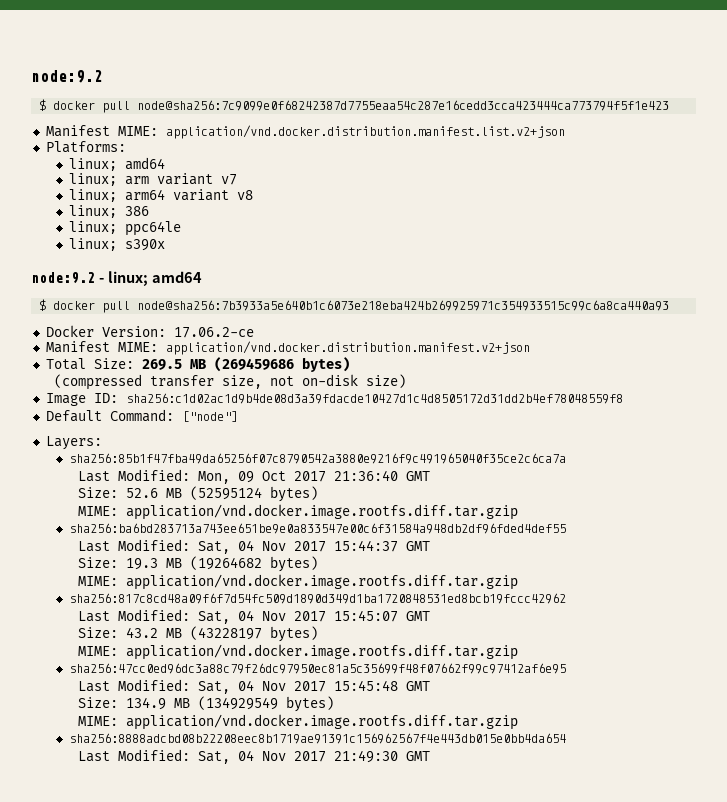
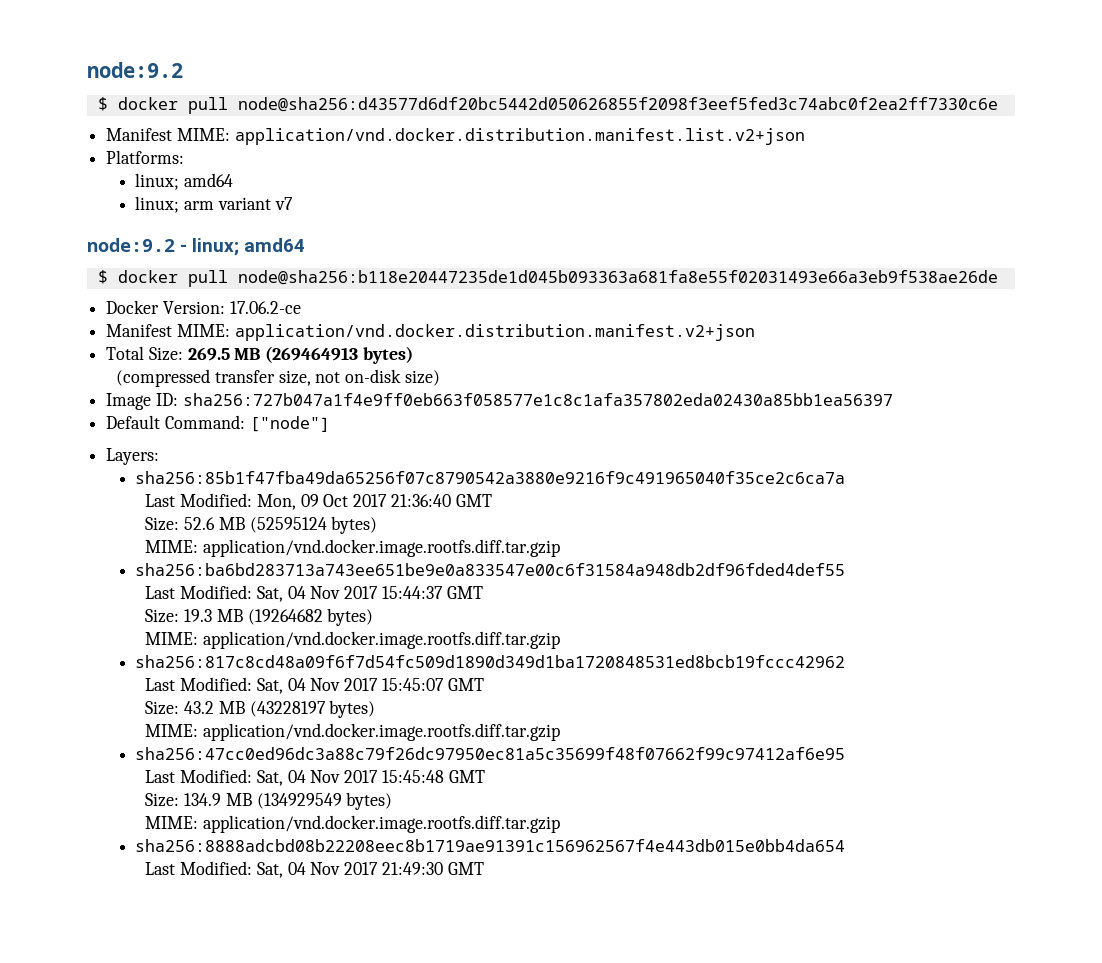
[137,100,670,111] node@sha256:7c9099e0f68242387d7755eaa54c287e16cedd3cca423444ca773794f5f1e423 -> [237,97,998,112] node@sha256:d43577d6df20bc5442d050626855f2098f3eef5fed3c74abc0f2ea2ff7330c6e
[69,189,254,202] [69,205,150,218] [69,221,182,236] [69,238,166,251] // linux; arm64 variant v8 // linux; 386 // linux; ppc64le // linux; s390x -> (293, 203) none
[137,300,670,311] node@sha256:7b3933a5e640b1c6073e218eba424b269925971c354933515c99c6a8ca440a93 -> [237,270,998,285] node@sha256:b118e20447235de1d045b093363a681fa8e55f02031493e66a3eb9f538ae26de
[213,357,294,372] (269459686 -> [265,346,359,363] (269464913
[125,393,623,404] sha256:c1d02ac1d9b4de08d3a39fdacde10427d1c4d8505172d31dd2b4ef78048559f8 -> [182,393,893,406] sha256:727b047a1f4e9ff0eb663f058577e1c8c1afa357802eda02430a85bb1ea56397

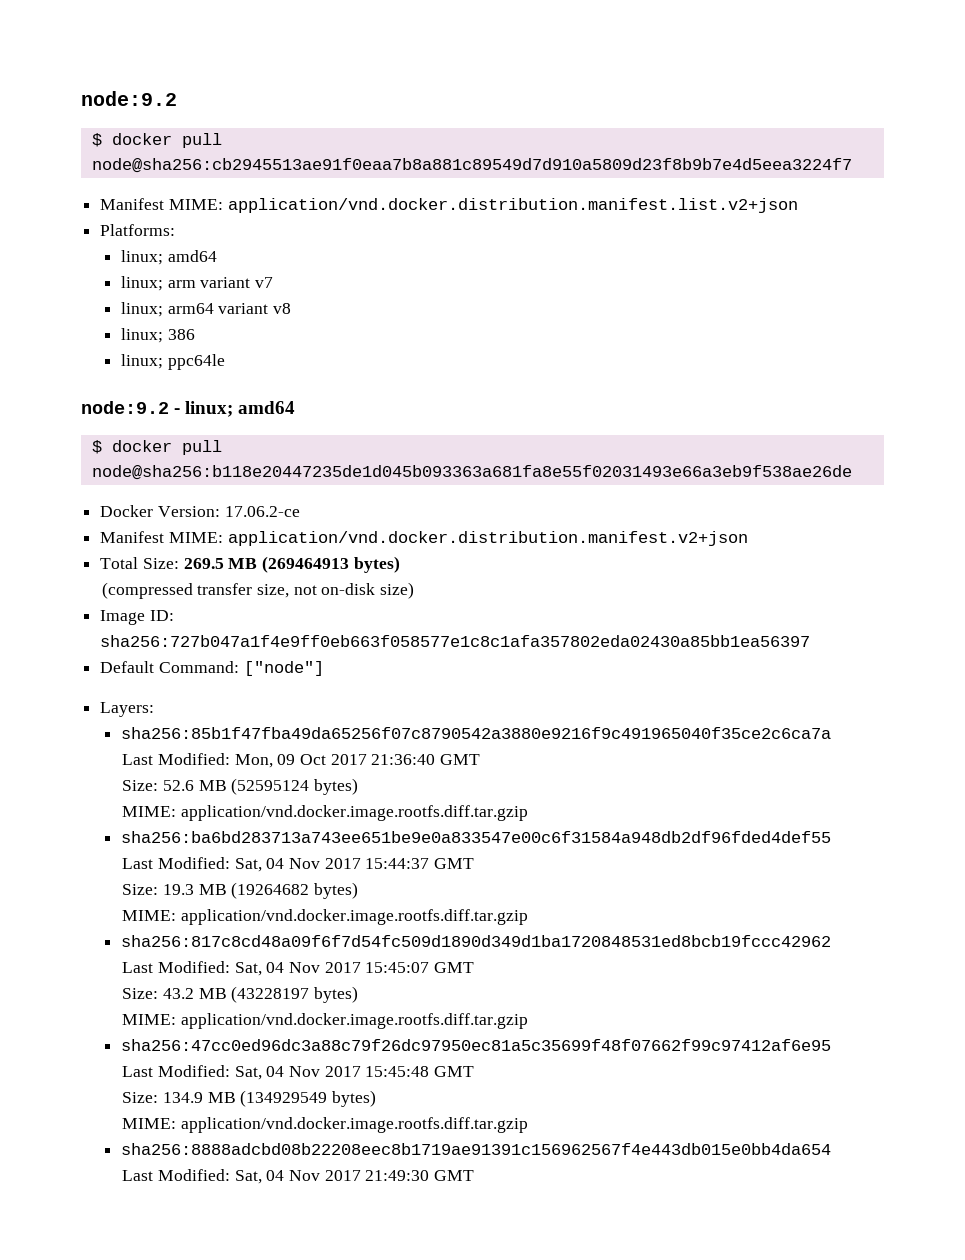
[237,97,998,112] node@sha256:d43577d6df20bc5442d050626855f2098f3eef5fed3c74abc0f2ea2ff7330c6e -> [91,158,852,173] node@sha256:cb2945513ae91f0eaa7b8a881c89549d7d910a5809d23f8b9b7e4d5eea3224f7
(293, 203) none -> [120,302,291,317] [120,328,195,343] [120,354,225,370] // linux; arm64 variant v8 // linux; 386 // linux; ppc64le

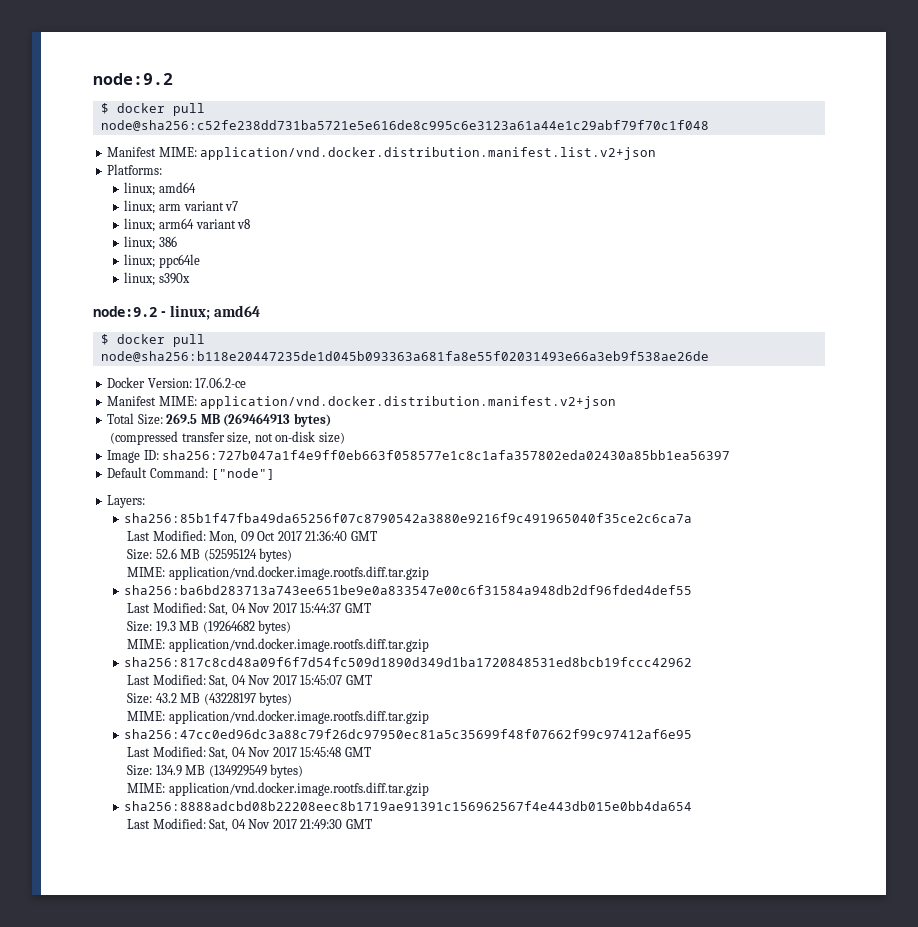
[91,158,852,173] node@sha256:cb2945513ae91f0eaa7b8a881c89549d7d910a5809d23f8b9b7e4d5eea3224f7 -> [100,120,709,131] node@sha256:c52fe238dd731ba5721e5e616de8c995c6e3123a61a44e1c29abf79f70c1f048
(225, 362) none -> [124,272,190,286] // linux; s390x

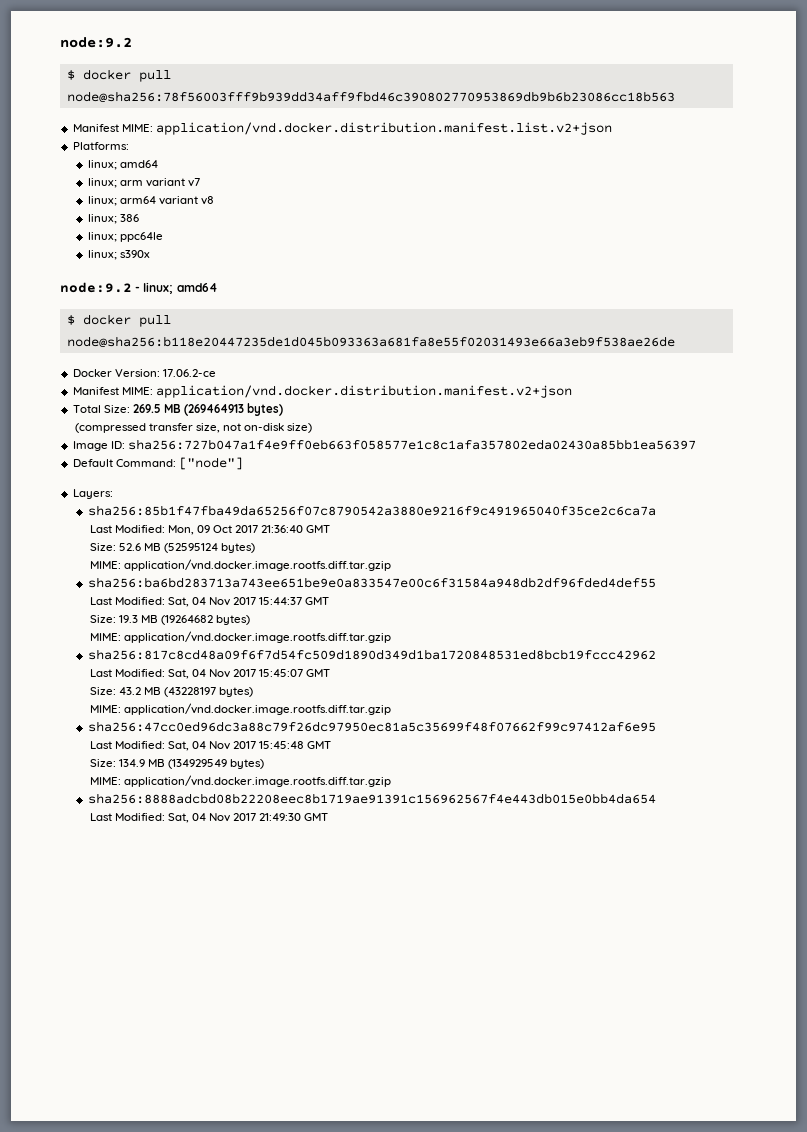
[100,120,709,131] node@sha256:c52fe238dd731ba5721e5e616de8c995c6e3123a61a44e1c29abf79f70c1f048 -> [66,91,675,103] node@sha256:78f56003fff9b939dd34aff9fbd46c390802770953869db9b6b23086cc18b563

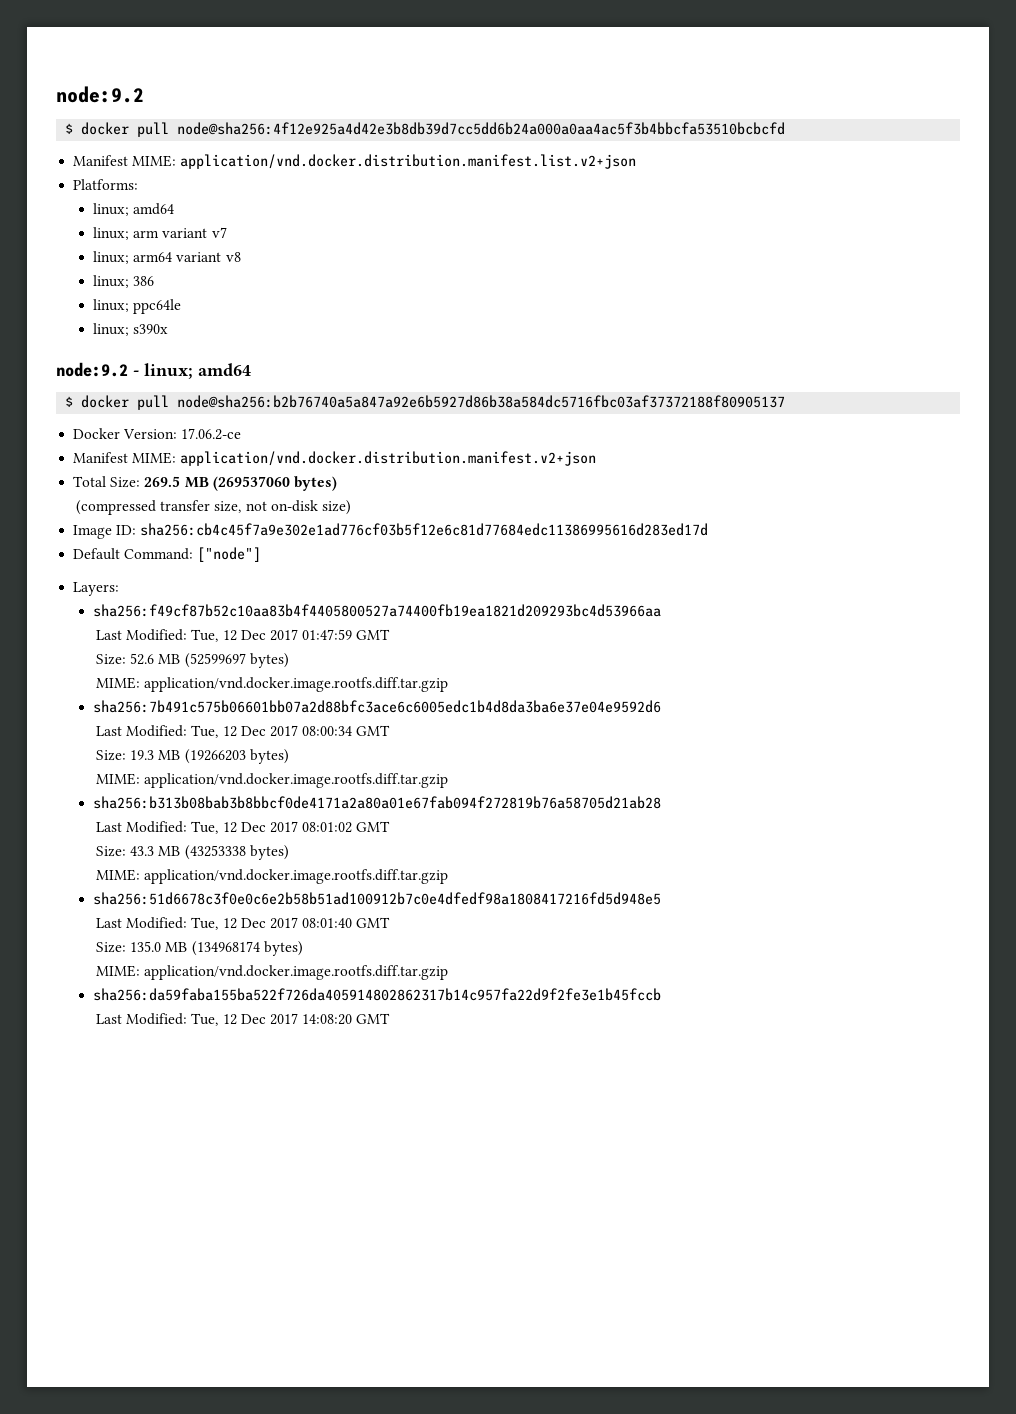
[66,91,675,103] node@sha256:78f56003fff9b939dd34aff9fbd46c390802770953869db9b6b23086cc18b563 -> [177,122,786,135] node@sha256:4f12e925a4d42e3b8db39d7cc5dd6b24a000a0aa4ac5f3b4bbcfa53510bcbcfd
[66,336,675,348] node@sha256:b118e20447235de1d045b093363a681fa8e55f02031493e66a3eb9f538ae26de -> [177,395,786,408] node@sha256:b2b76740a5a847a92e6b5927d86b38a584dc5716fbc03af37372188f80905137
[184,404,245,416] (269464913 -> [212,476,290,491] (269537060
[127,439,696,450] sha256:727b047a1f4e9ff0eb663f058577e1c8c1afa357802eda02430a85bb1ea56397 -> [140,523,709,536] sha256:cb4c45f7a9e302e1ad776cf03b5f12e6c81d77684edc11386995616d283ed17d
[87,505,656,516] [89,525,304,535] sha256:85b1f47fba49da65256f07c8790542a3880e9216f9c491965040f35ce2c6ca7a // Last Modified: Mon, 09 Oct 2017 21:36:40 -> [93,604,662,617] [96,629,353,642] sha256:f49cf87b52c10aa83b4f4405800527a74400fb19ea1821d209293bc4d53966aa // Last Modified: Tue, 12 Dec 2017 01:47:59
[164,543,256,553] [89,559,391,571] [87,577,656,588] [89,597,303,607] (52595124 bytes) // MIME: application/vnd.docker.image.rootfs.diff.tar.gzip // sha256:ba6bd283713a743ee651be9e0a833547e00c6f31584a948db2df96fded4def55 // Last Modified: Sat, 04 Nov 2017 15:44:37 -> [184,653,289,668] [96,677,449,692] [93,700,662,713] [96,725,353,738] (52599697 bytes) // MIME: application/vnd.docker.image.rootfs.diff.tar.gzip // sha256:7b491c575b06601bb07a2d88bfc3ace6c6005edc1b4d8da3ba6e37e04e9592d6 // Last Modified: Tue, 12 Dec 2017 08:00:34
[161,615,251,625] [89,631,391,643] [87,649,656,660] [89,669,331,679] [89,687,254,697] [89,703,391,715] [87,721,656,732] [89,741,332,751] [89,759,265,769] [89,775,391,787] [87,793,656,804] [89,813,302,823] (19264682 bytes) // MIME: application/vnd.docker.image.rootfs.diff.tar.gzip // sha256:817c8cd48a09f6f7d54fc509d1890d349d1ba1720848531ed8bcb19fccc42962 // Last Modified: Sat, 04 Nov 2017 15:45:07 GMT // Size: 43.2 MB (43228197 bytes) // MIME: application/vnd.docker.image.rootfs.diff.tar.gzip // sha256:47cc0ed96dc3a88c79f26dc97950ec81a5c35699f48f07662f99c97412af6e95 // Last Modified: Sat, 04 Nov 2017 15:45:48 GMT // Size: 134.9 MB (134929549 bytes) // MIME: application/vnd.docker.image.rootfs.diff.tar.gzip // sha256:8888adcbd08b22208eec8b1719ae91391c156962567f4e443db015e0bb4da654 // Last Modified: Sat, 04 Nov 2017 21:49:30 -> [184,749,289,764] [96,773,449,788] [93,796,662,809] [96,821,391,834] [96,845,289,860] [96,869,449,884] [93,892,662,905] [96,917,391,930] [96,941,303,956] [96,965,449,980] [93,988,662,1001] [96,1013,353,1026] (19266203 bytes) // MIME: application/vnd.docker.image.rootfs.diff.tar.gzip // sha256:b313b08bab3b8bbcf0de4171a2a80a01e67fab094f272819b76a58705d21ab28 // Last Modified: Tue, 12 Dec 2017 08:01:02 GMT // Size: 43.3 MB (43253338 bytes) // MIME: application/vnd.docker.image.rootfs.diff.tar.gzip // sha256:51d6678c3f0e0c6e2b58b51ad100912b7c0e4dfedf98a1808417216fd5d948e5 // Last Modified: Tue, 12 Dec 2017 08:01:40 GMT // Size: 135.0 MB (134968174 bytes) // MIME: application/vnd.docker.image.rootfs.diff.tar.gzip // sha256:da59faba155ba522f726da405914802862317b14c957fa22d9f2fe3e1b45fccb // Last Modified: Tue, 12 Dec 2017 14:08:20

